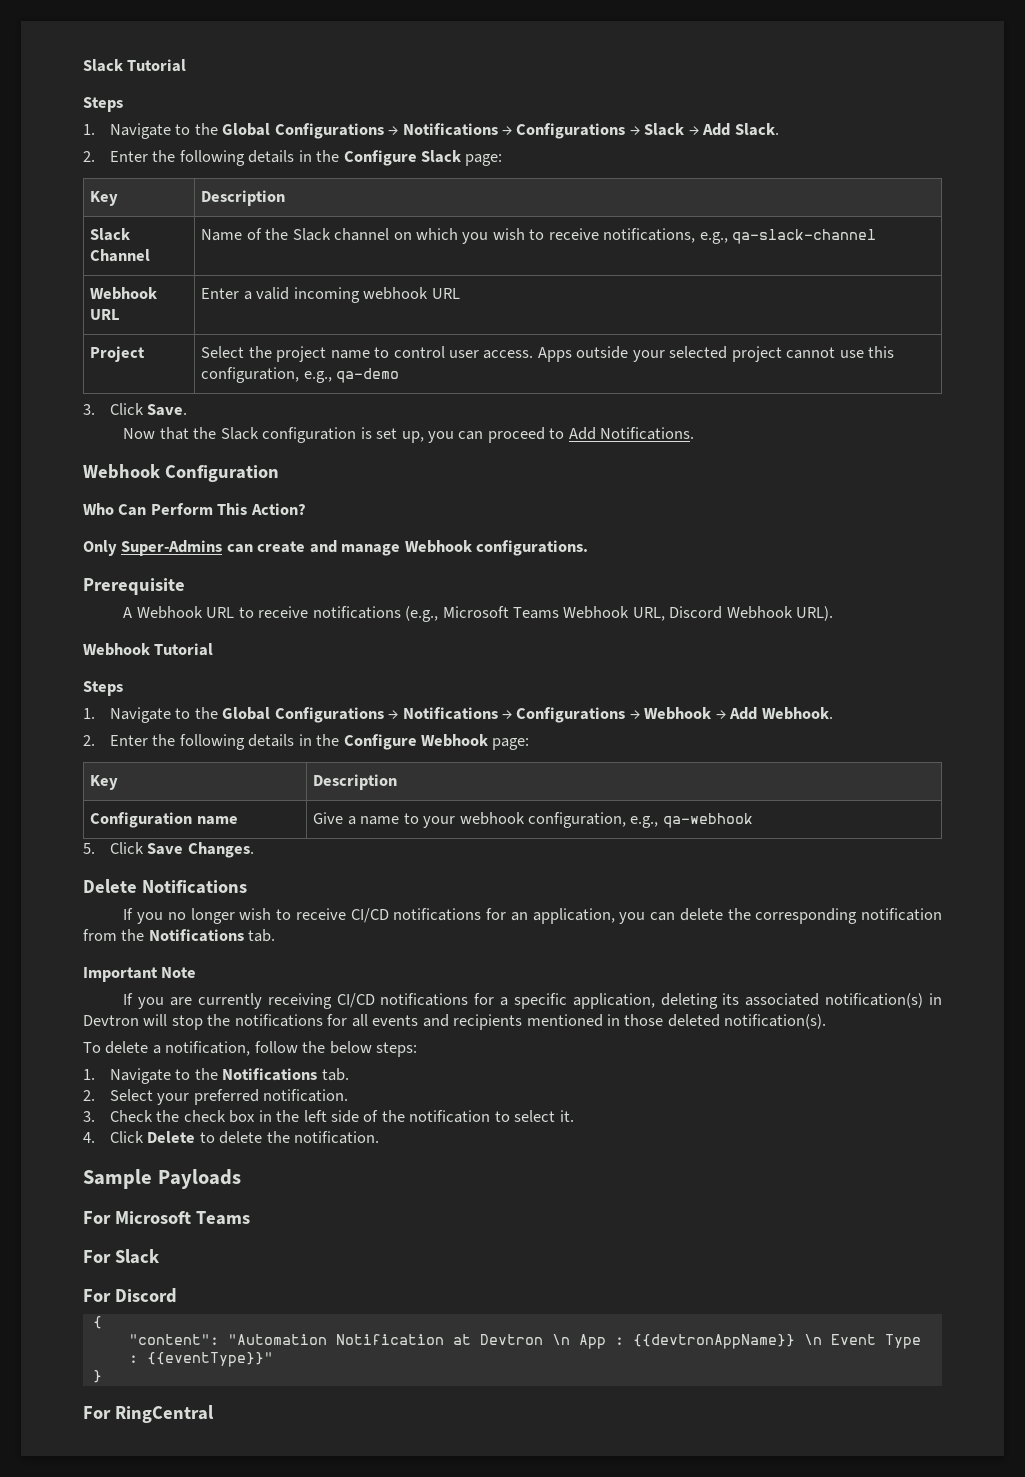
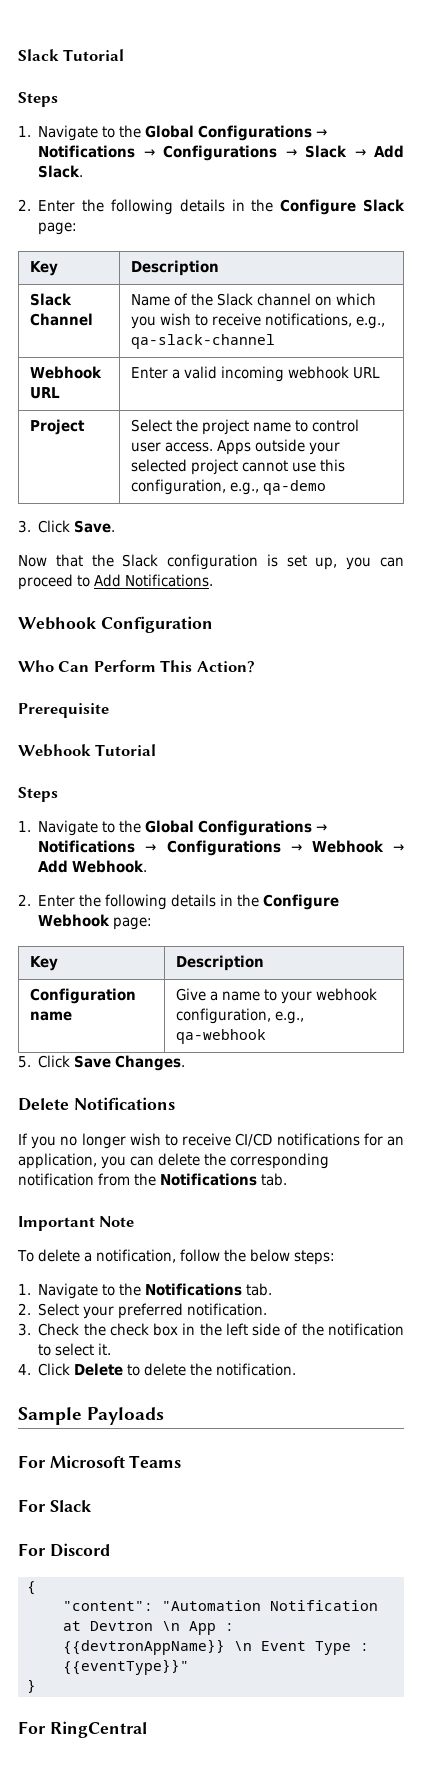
[83,540,589,556] [83,578,185,595] [123,606,834,622] Only Super-Admins can create and manage Webhook configurations. // Prerequisite // A Webhook URL to receive notifications (e.g., Microsoft Teams Webhook URL, Discord Webhook URL). -> [18,703,109,718] Prerequisite
[123,993,942,1009] [83,1014,827,1030] // If you are currently receiving CI/CD notifications for a specific application, deleting its associated notification(s) in Devtron will stop the notifications for all events and recipients mentioned in those deleted notification(s). -> (135, 1221) none

